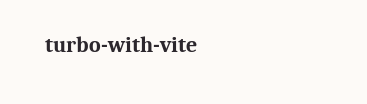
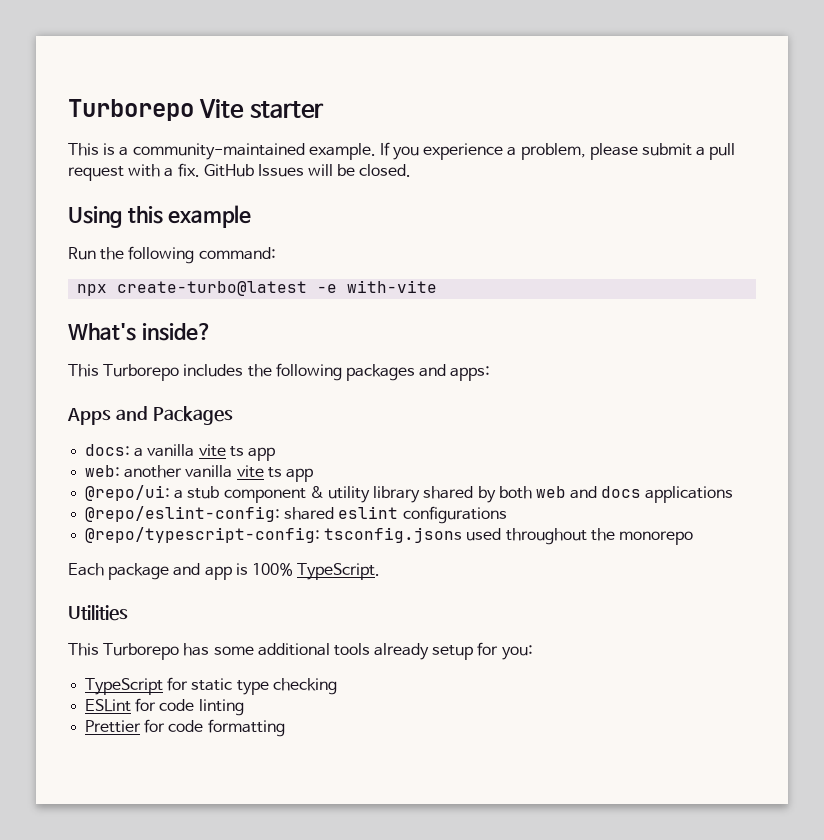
[45,36,197,52] turbo-with-vite -> [68,99,324,121] [68,142,736,160] [68,163,412,181] [68,205,252,228] [68,246,276,264] [77,280,438,296] [68,323,212,341] [68,363,491,381] [67,406,233,425] [85,444,275,461] [85,465,313,482] [85,485,734,503] [85,506,507,524] [85,527,693,545] [68,563,381,580] [68,605,128,621] [68,642,533,660] [85,677,337,695] [85,698,244,716] [85,719,285,737] Turborepo Vite starter // This is a community-maintained example. If you experience a problem, please submit a pull request with a fix. GitHub Issues will be closed. // Using this example // Run the following command: // npx create-turbo@latest -e with-vite // What's inside? // This Turborepo includes the following packages and apps: // Apps and Packages // docs: a vanilla vite ts app // web: another vanilla vite ts app // @repo/ui: a stub component & utility library shared by both web and docs applications // @repo/eslint-config: shared eslint configurations // @repo/typescript-config: tsconfig.jsons used throughout the monorepo // Each package and app is 100% TypeScript. // Utilities // This Turborepo has some additional tools already setup for you: // TypeScript for static type checking // ESLint for code linting // Prettier for code formatting

